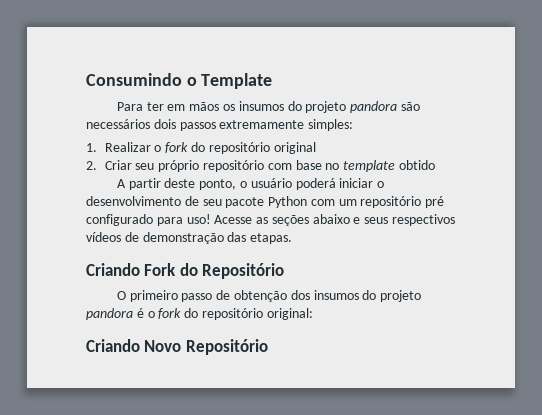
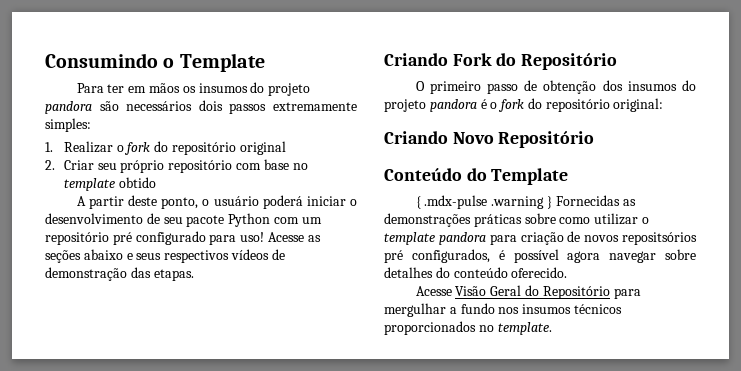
(268, 347) none -> [384,168,569,185] [415,195,636,209] [384,213,649,227] [384,231,697,245] [384,249,696,263] [384,267,568,278] [415,285,641,299] [384,303,622,317] [384,321,552,335] // Conteúdo do Template // { .mdx-pulse .warning } Fornecidas as demonstrações práticas sobre como utilizar o template pandora para criação de novos repositsórios pré configurados, é possível agora navegar sobre detalhes do conteúdo oferecido. // Acesse Visão Geral do Repositório para mergulhar a fundo nos insumos técnicos proporcionados no template.

